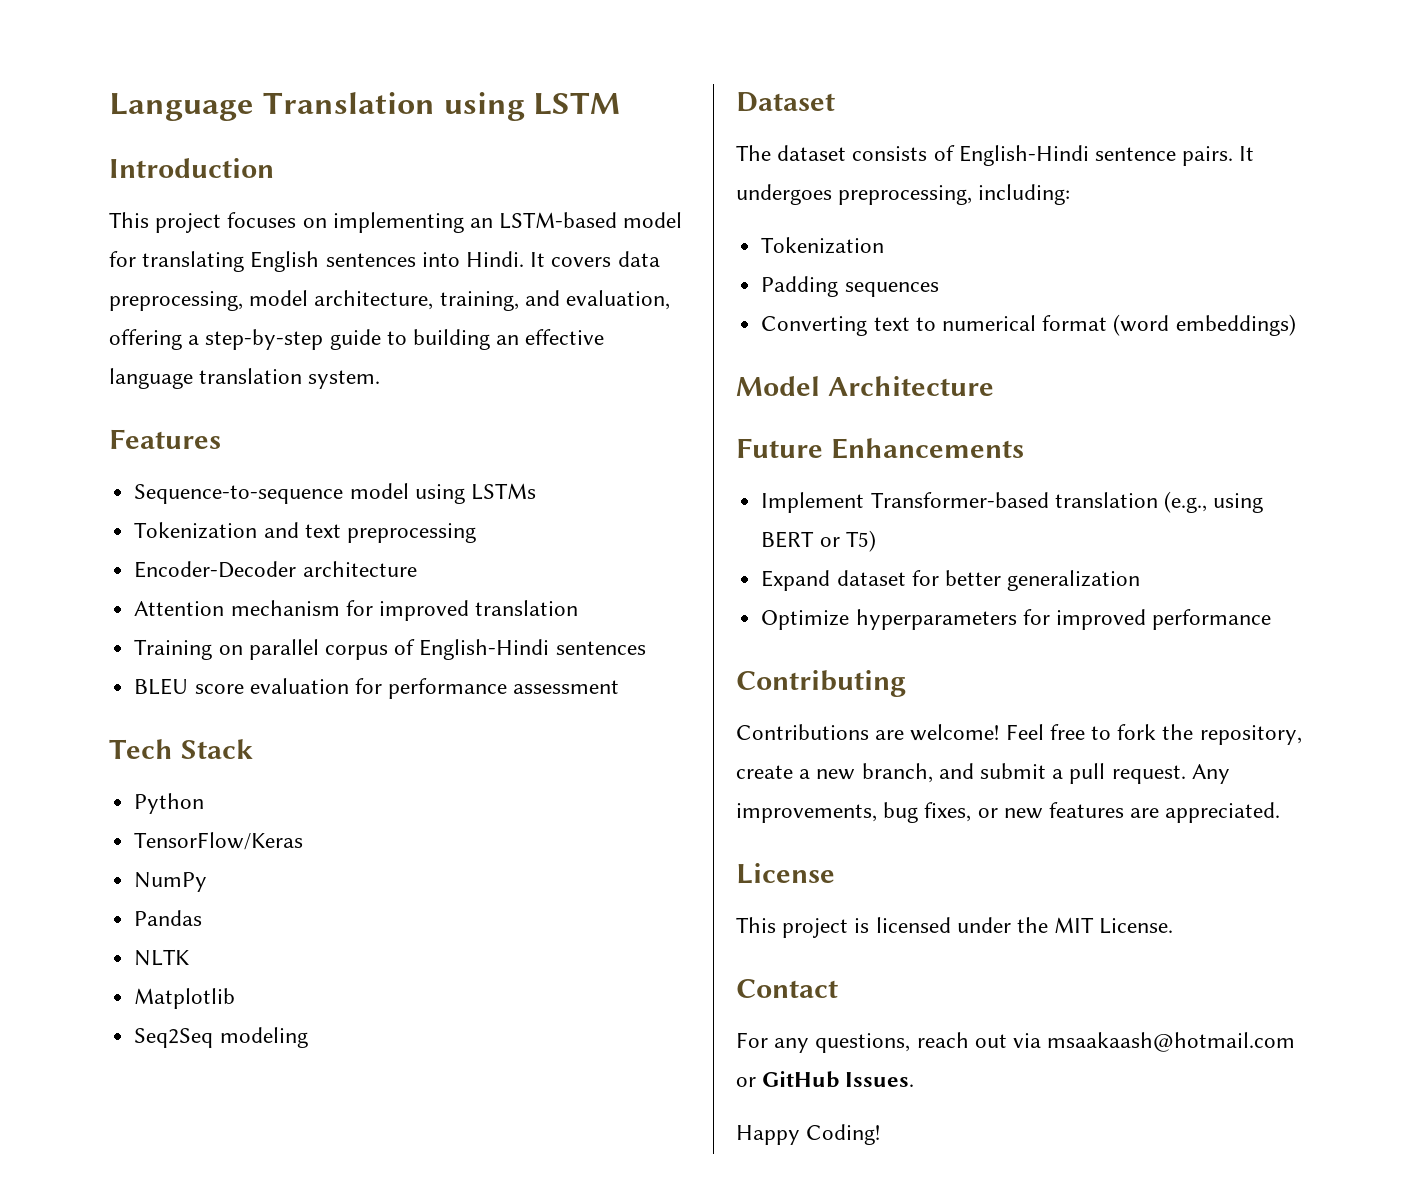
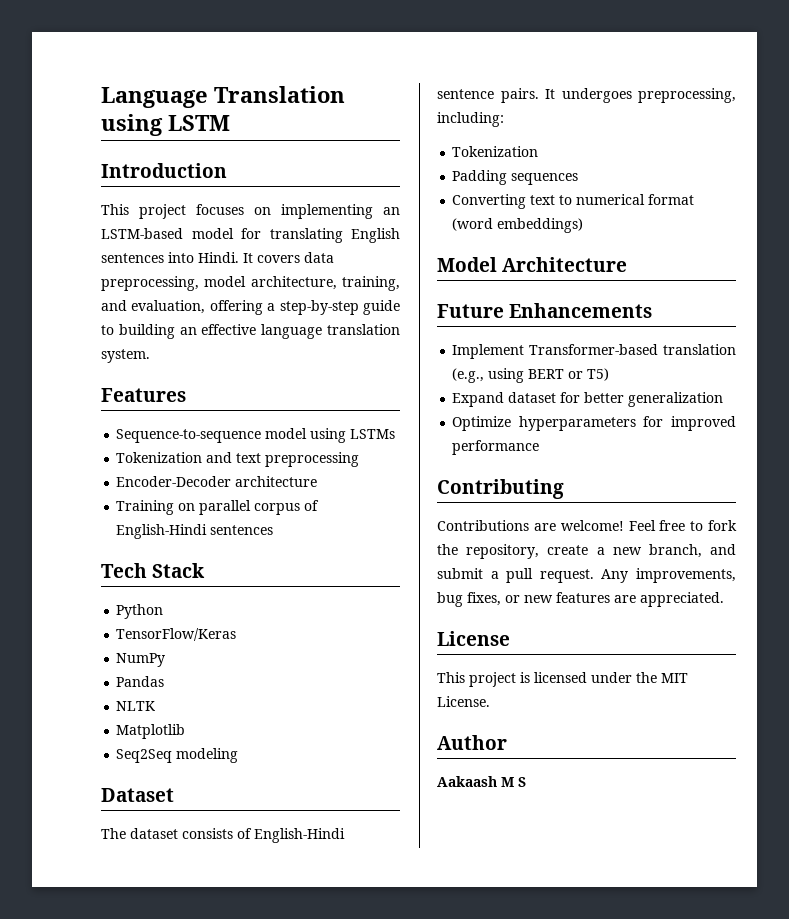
[134,600,579,621] // Attention mechanism for improved translation -> (318, 481) none
[134,678,620,699] // BLEU score evaluation for performance assessment -> (274, 530) none
[736,979,838,998] [736,1032,1296,1053] [736,1071,915,1088] [736,1124,881,1145] Contact // For any questions, reach out via msaakaash@hotmail.com or GitHub Issues. // Happy Coding! -> [437,735,507,750] [437,776,526,787] Author // Aakaash M S

